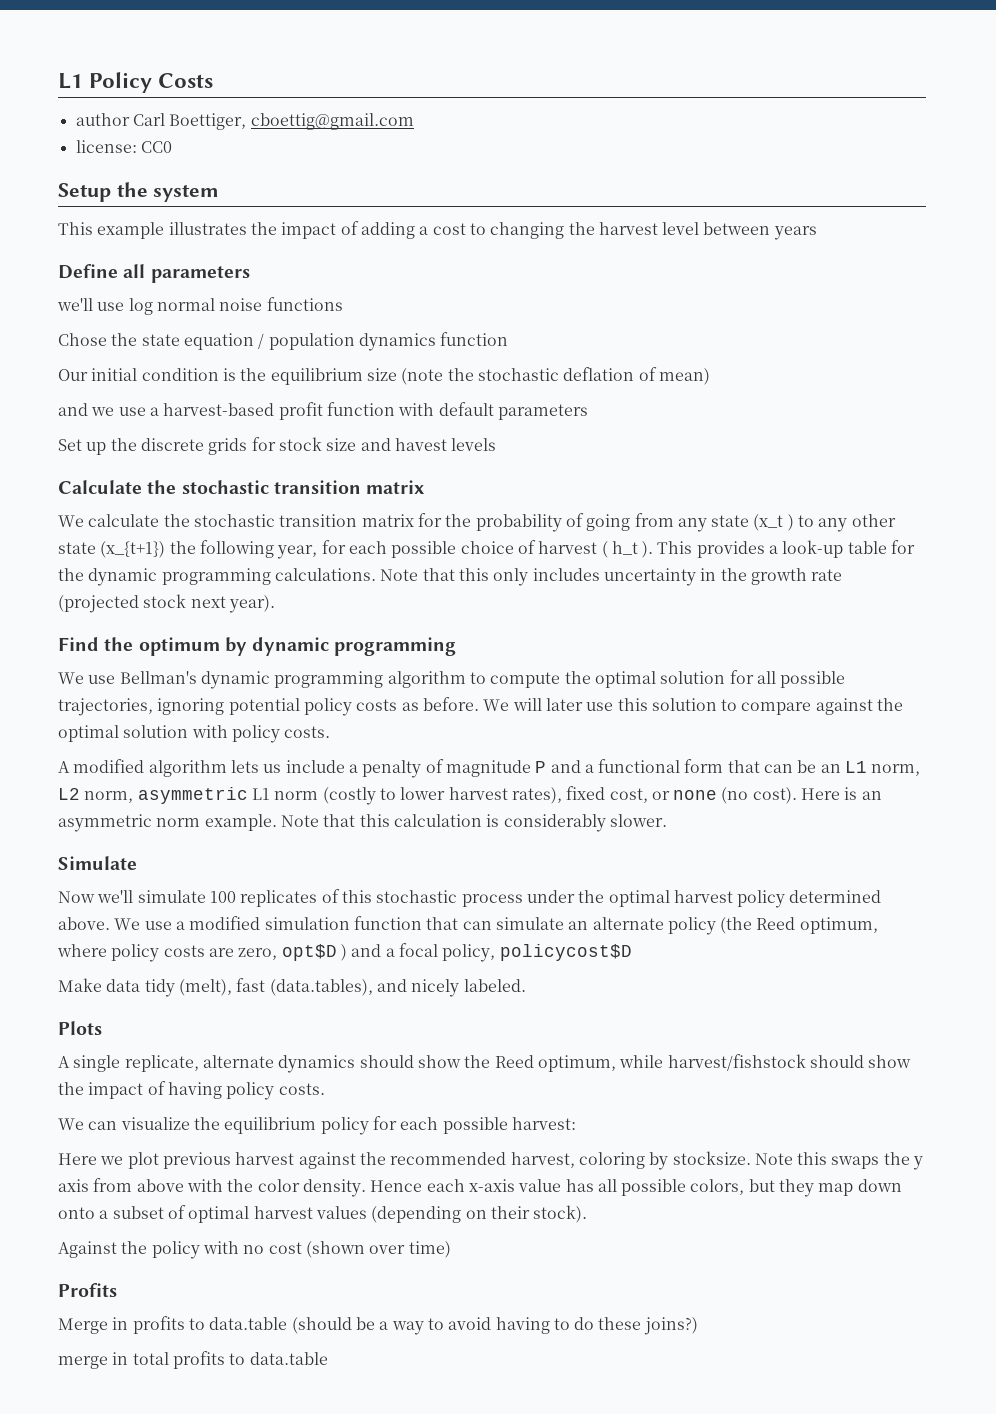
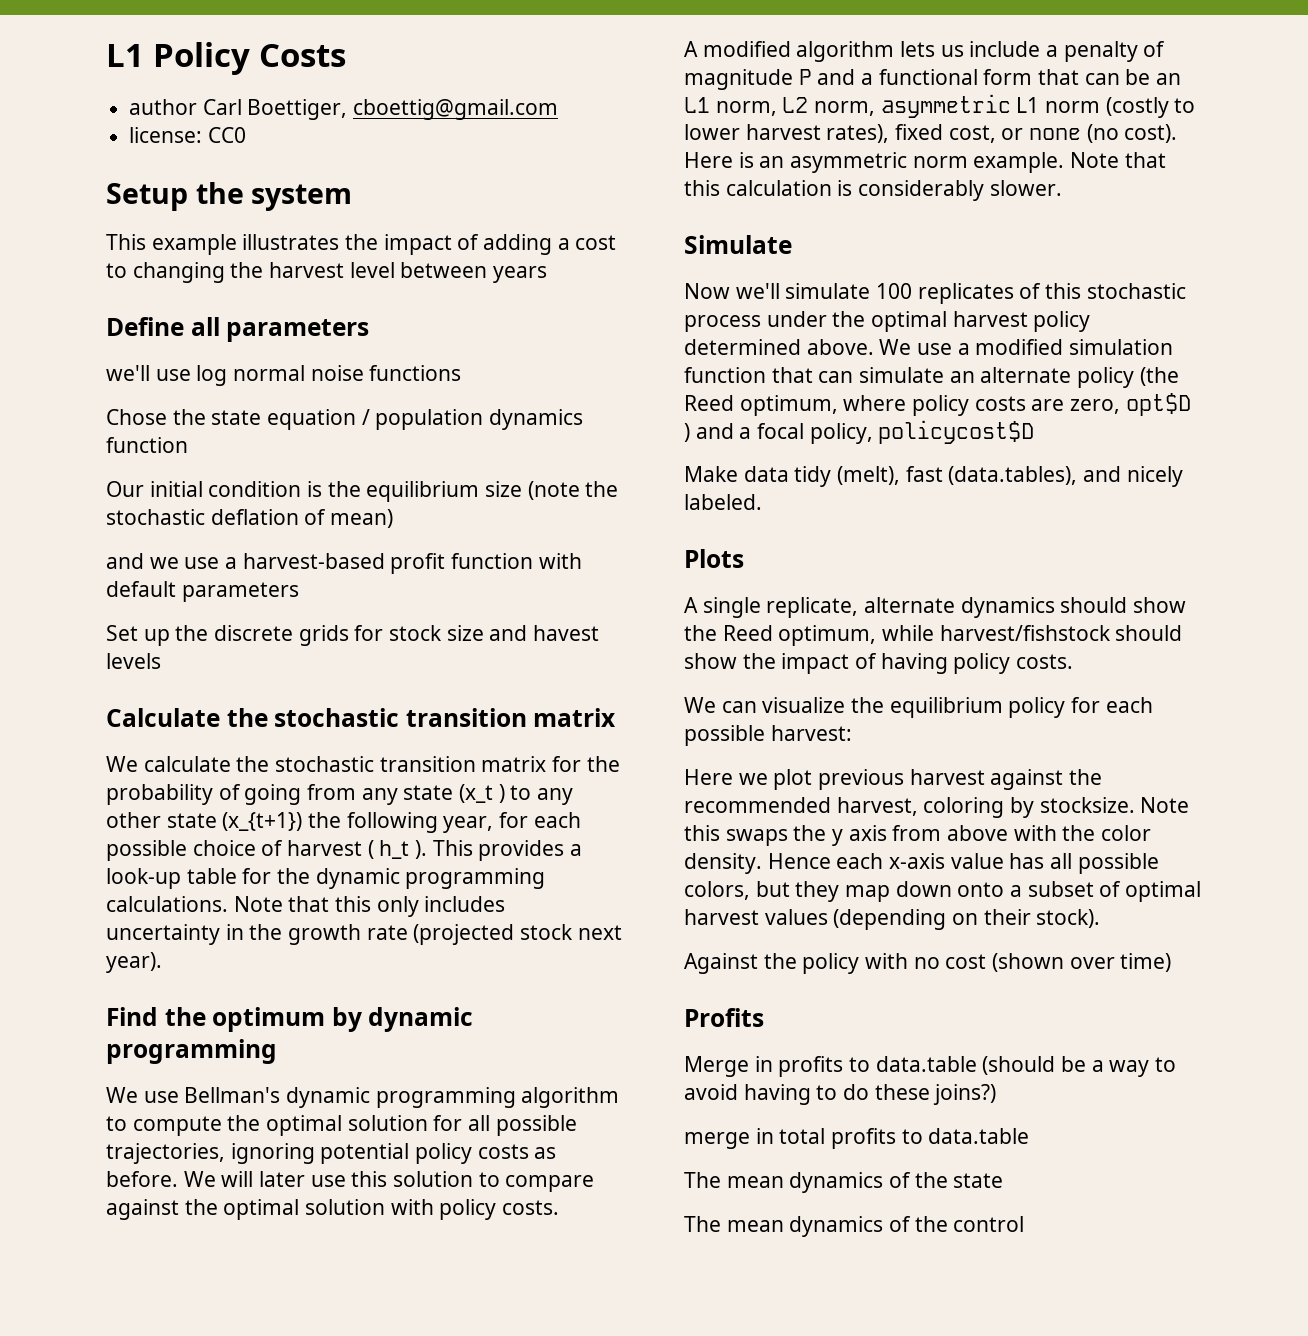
(328, 1358) none -> [684,1172,1004,1193] [684,1216,1025,1237] // The mean dynamics of the state // The mean dynamics of the control

